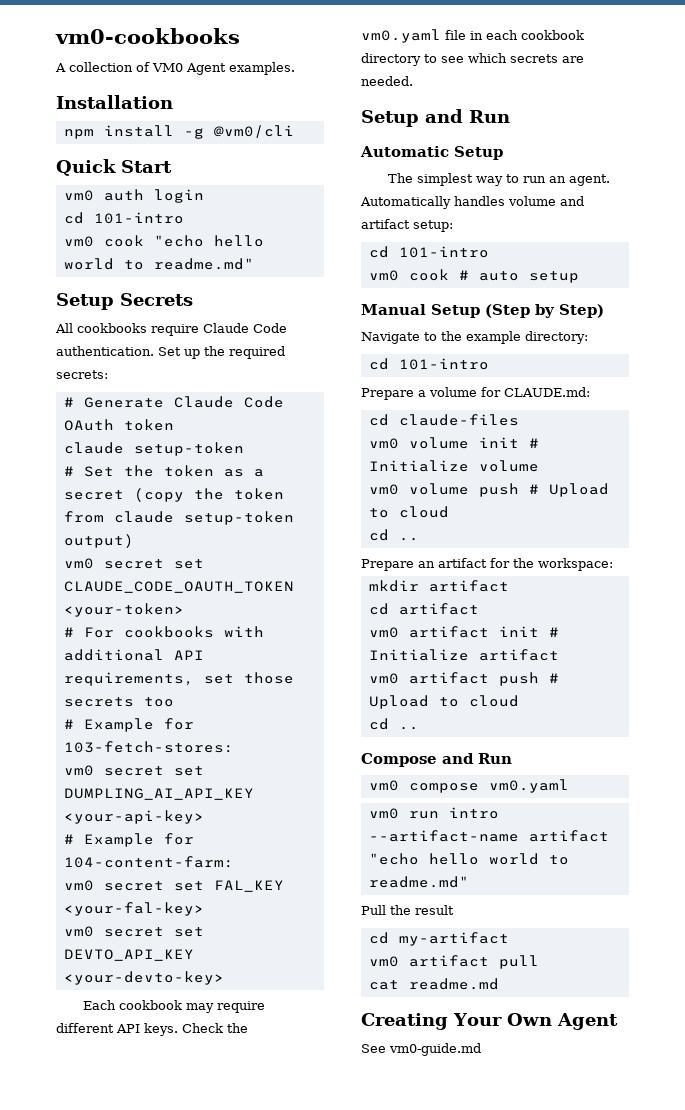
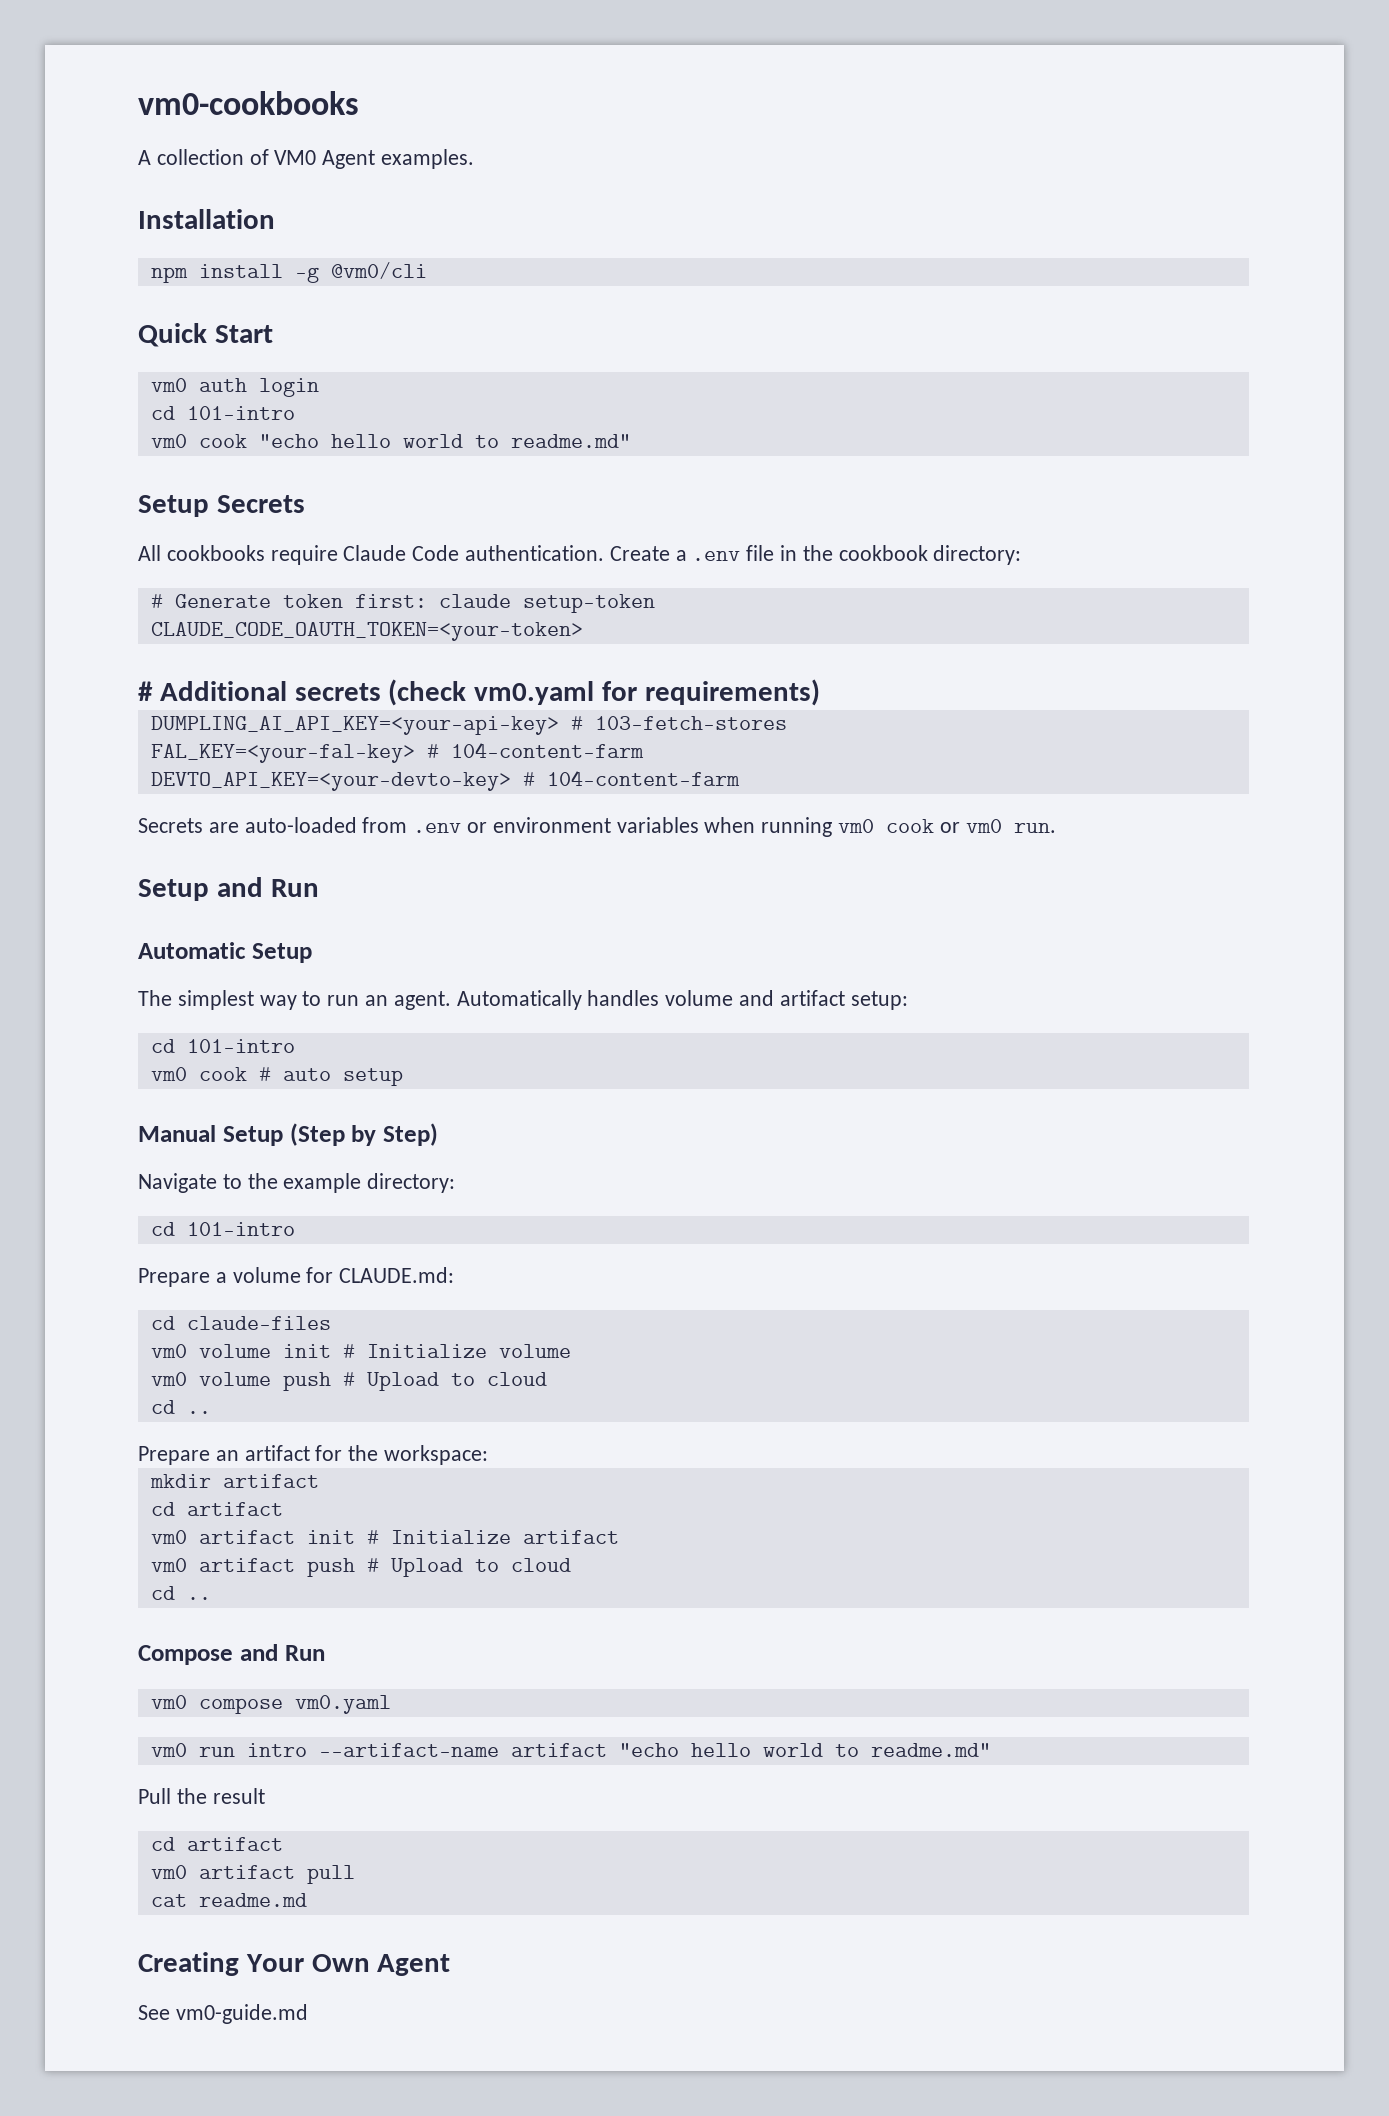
[158,346,285,359] [56,370,108,379] Set up the required secrets: -> [609,545,1022,565] Create a .env file in the cookbook directory:
[173,396,284,408] [63,419,174,431] Claude Code OAuth token // -> [282,594,427,608] token first:
[63,465,264,477] [63,488,284,502] [63,511,294,525] [63,534,134,548] [63,558,204,569] [63,581,294,593] [63,603,184,617] [63,626,264,638] [63,649,204,661] [63,672,294,686] [63,697,174,707] [63,718,194,732] [63,741,234,753] [63,765,204,776] [63,788,254,800] [63,810,204,824] [63,833,194,847] [63,856,234,868] [63,880,284,892] [63,902,204,916] [63,926,204,937] [63,949,194,961] [63,971,224,985] [83,1000,266,1013] [56,1023,248,1036] [361,29,584,43] [361,53,584,66] [361,76,413,86] # Set the token as a secret (copy the token from claude setup-token output) // vm0 secret set CLAUDE_CODE_OAUTH_TOKEN <your-token> // # For cookbooks with additional API requirements, set those secrets too // # Example for 103-fetch-stores: // vm0 secret set DUMPLING_AI_API_KEY <your-api-key> // # Example for 104-content-farm: // vm0 secret set FAL_KEY <your-fal-key> // vm0 secret set DEVTO_API_KEY <your-devto-key> // Each cookbook may require different API keys. Check the vm0.yaml file in each cookbook directory to see which secrets are needed. -> [150,622,583,641] [138,679,820,706] [150,716,787,735] [150,742,644,763] [150,770,740,791] [138,817,1056,837] CLAUDE_CODE_OAUTH_TOKEN=<your-token> // # Additional secrets (check vm0.yaml for requirements) // DUMPLING_AI_API_KEY=<your-api-key> # 103-fetch-stores // FAL_KEY=<your-fal-key> # 104-content-farm // DEVTO_API_KEY=<your-devto-key> # 104-content-farm // Secrets are auto-loaded from .env or environment variables when running vm0 cook or vm0 run.
[398,932,509,946] my-artifact -> [186,1837,283,1851] artifact

